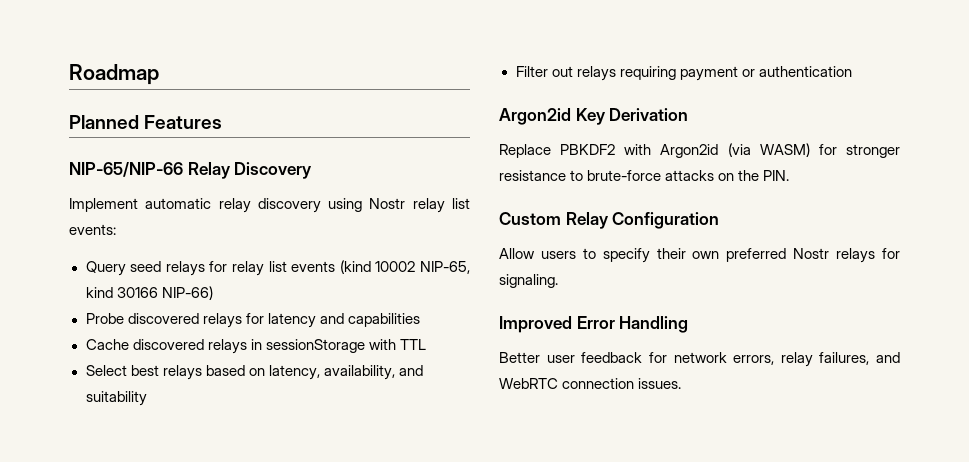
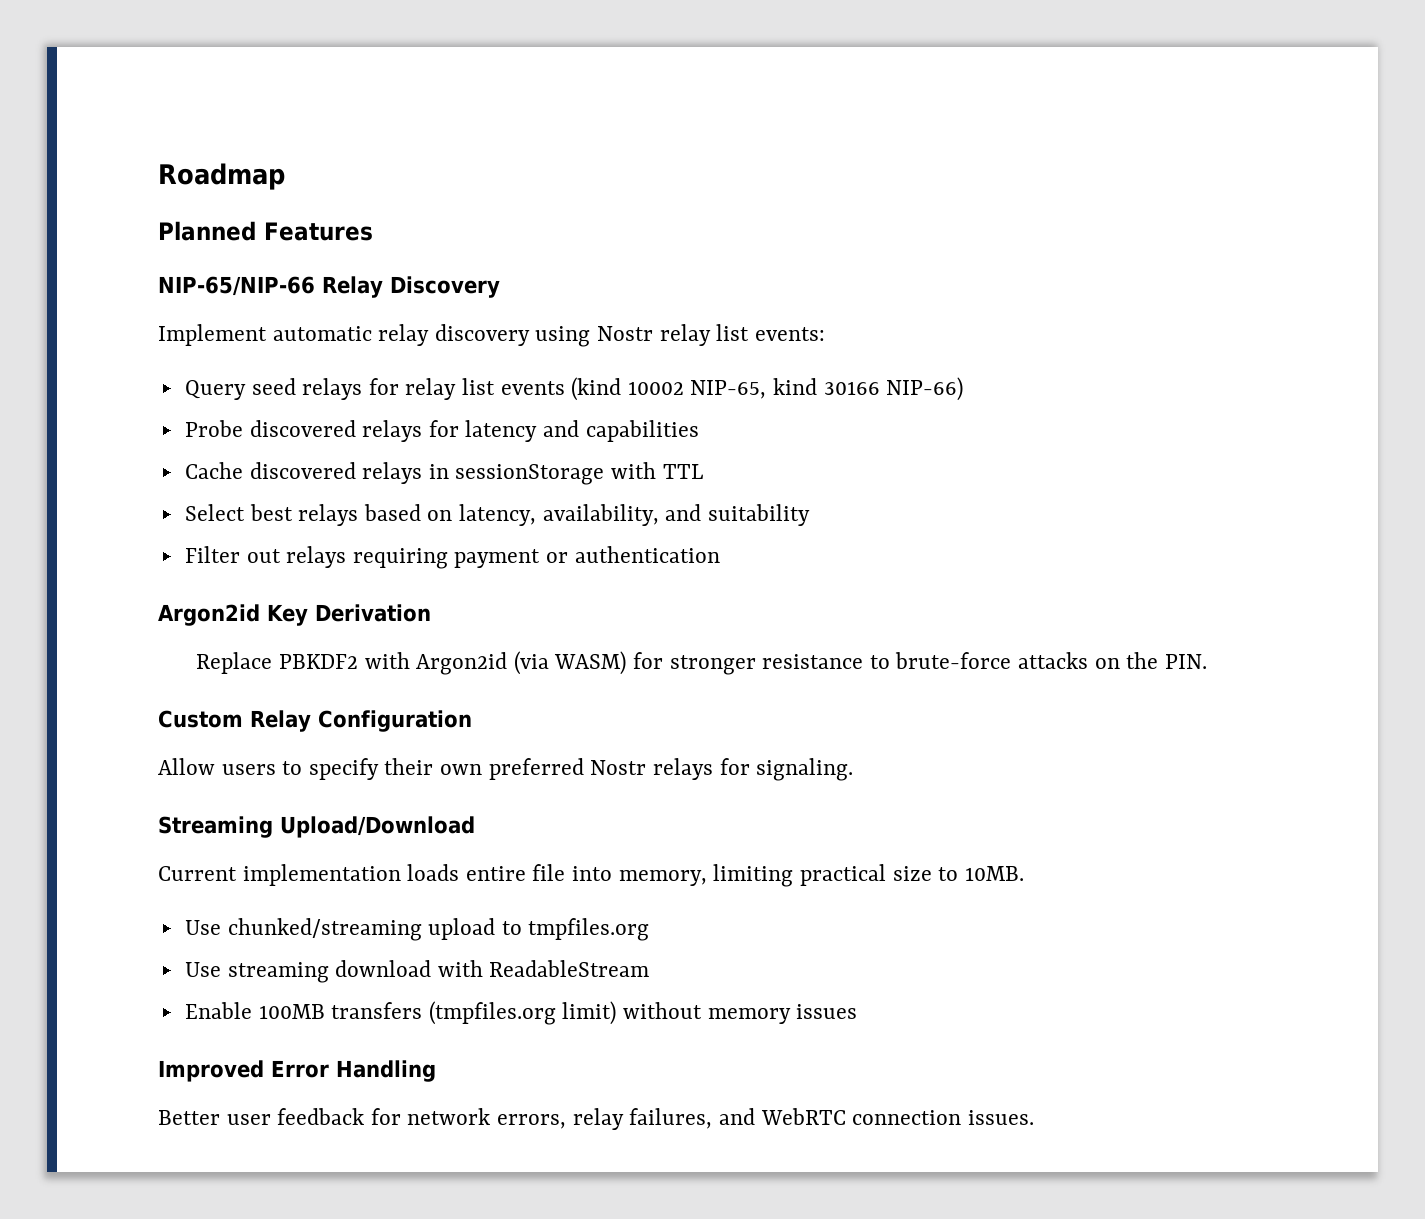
(558, 281) none -> [158,816,475,838] [158,864,1024,887] [184,918,650,941] [184,960,650,983] [184,1001,858,1025] // Streaming Upload/Download // Current implementation loads entire file into memory, limiting practical size to 10MB. // Use chunked/streaming upload to tmpfiles.org // Use streaming download with ReadableStream // Enable 100MB transfers (tmpfiles.org limit) without memory issues

